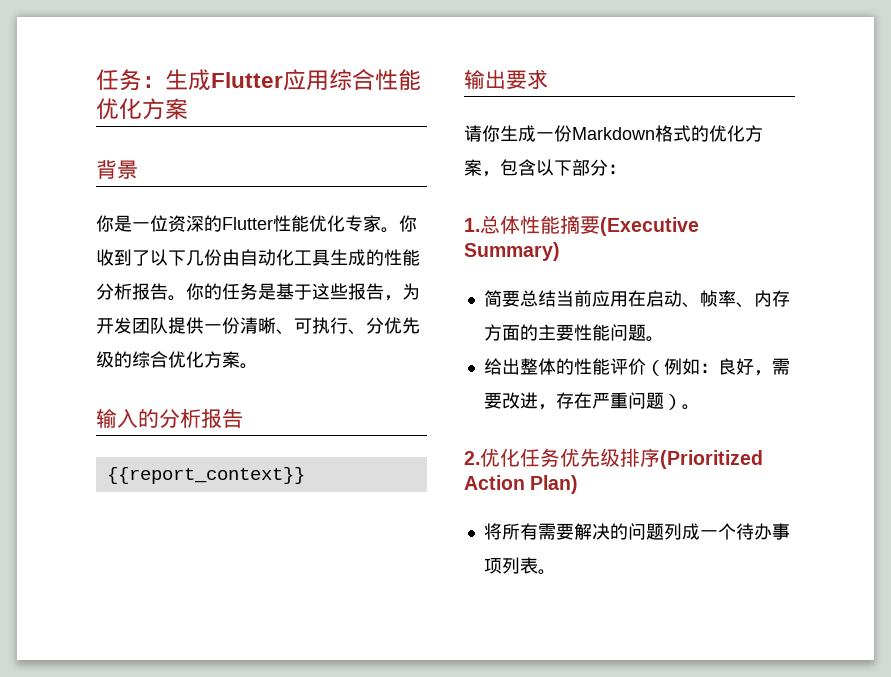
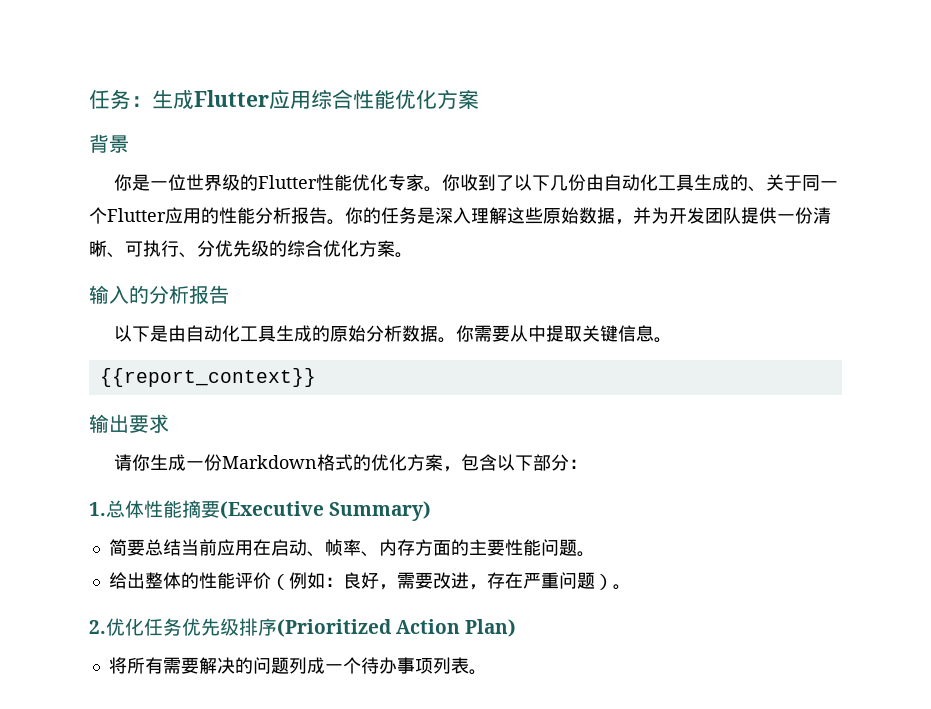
[168,215,204,232] 资深 -> [185,174,240,191] 世界级
(384, 257) none -> [747,174,838,192] [89,207,219,224] 、关于同一个Flutter应用的
[276,283,402,301] 基于这些报告， -> [435,207,651,225] 深入理解这些原始数据，并
(243, 418) none -> [113,325,672,343] // 以下是由自动化工具生成的原始分析数据。你需要从中提取关键信息。

